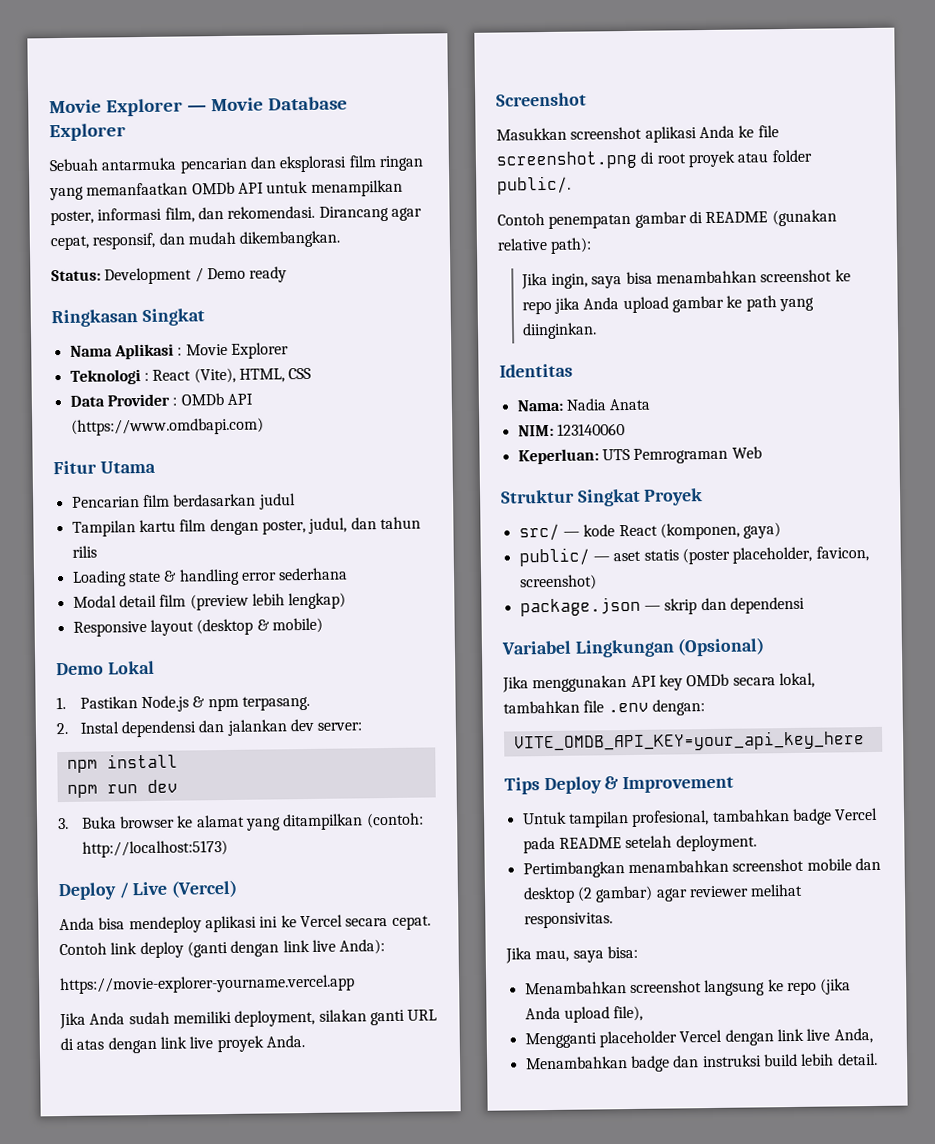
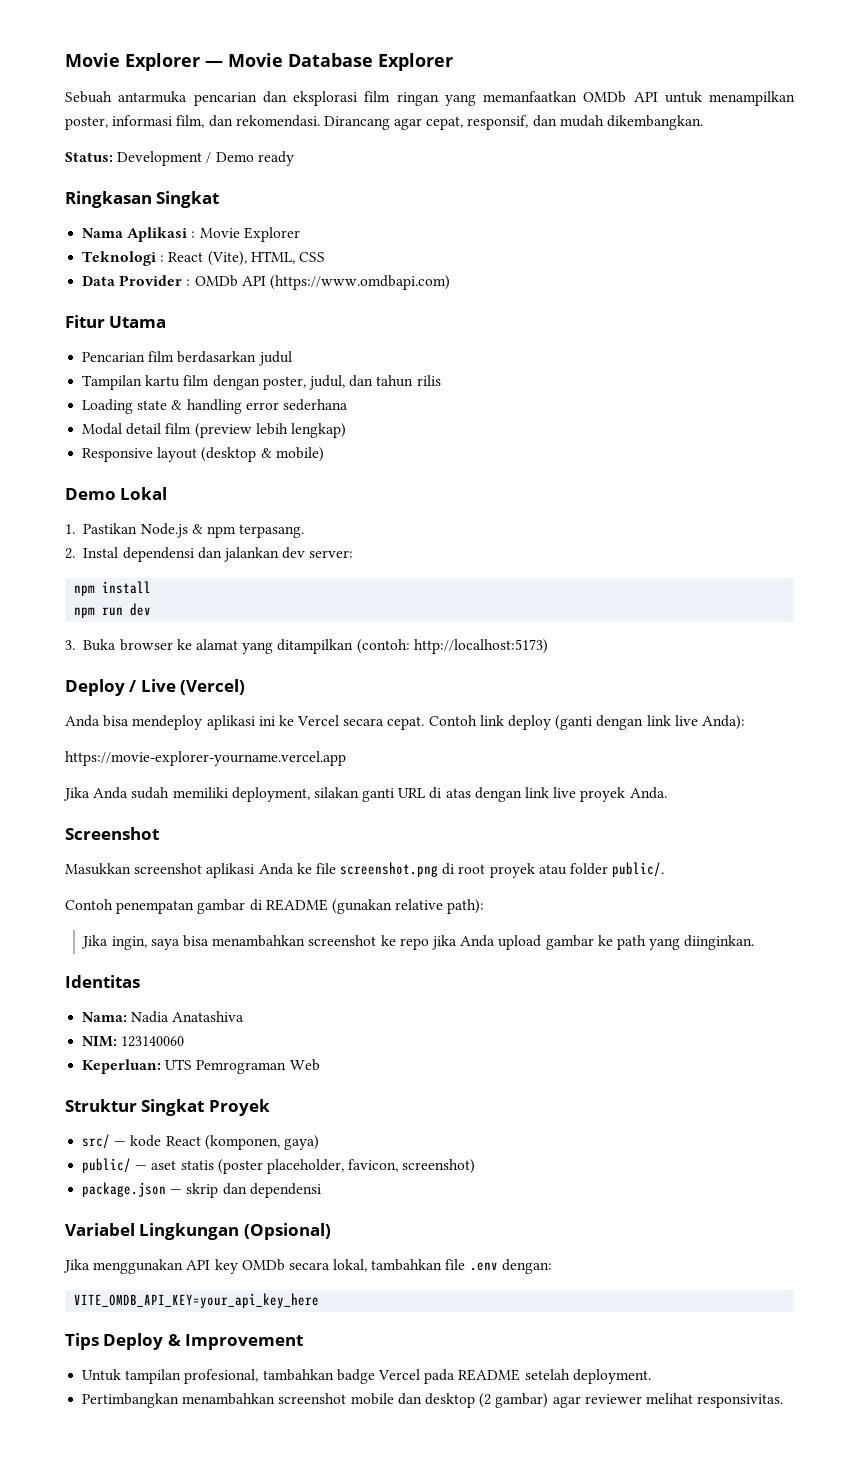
[609,398,652,411] Anata -> [172,1011,245,1022] Anatashiva
[505,945,638,964] [524,978,852,997] [524,1005,644,1023] [524,1028,873,1049] [525,1052,878,1073] // Jika mau, saya bisa: // Menambahkan screenshot langsung ke repo (jika Anda upload file), // Mengganti placeholder Vercel dengan link live Anda, // Menambahkan badge dan instruksi build lebih detail. -> (784, 1401) none

